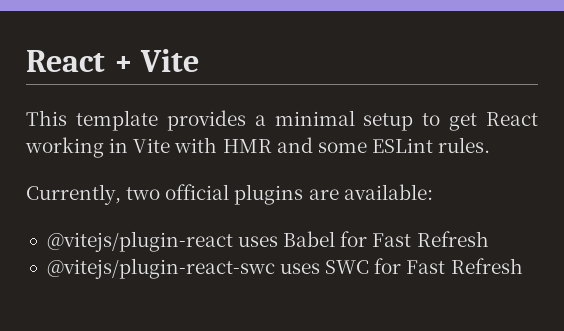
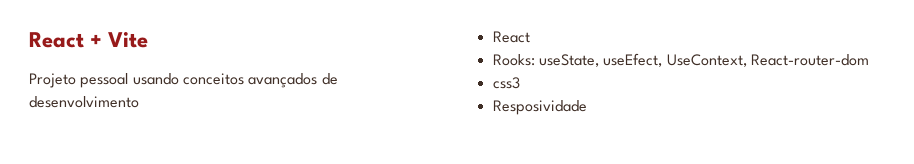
[26,110,538,131] [25,137,491,158] [26,184,433,205] [46,231,489,252] [46,258,523,279] This template provides a minimal setup to get React working in Vite with HMR and some ESLint rules. // Currently, two official plugins are available: // @vitejs/plugin-react uses Babel for Fast Refresh // @vitejs/plugin-react-swc uses SWC for Fast Refresh -> [29,73,338,88] [29,96,139,108] [492,31,530,43] [492,53,869,67] [492,77,520,89] [492,100,587,115] Projeto pessoal usando conceitos avançados de desenvolvimento // React // Rooks: useState, useEfect, UseContext, React-router-dom // css3 // Resposividade

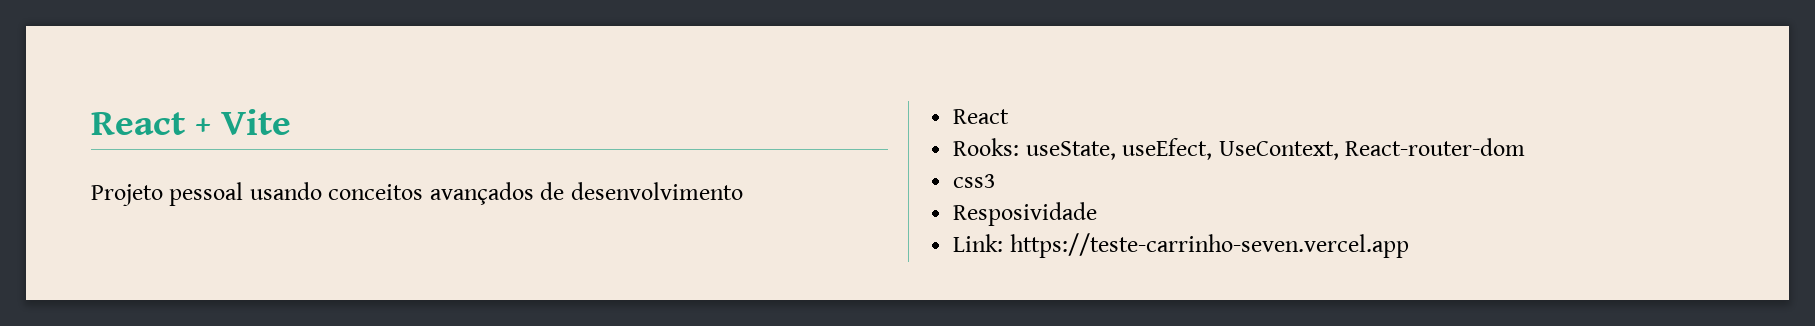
(587, 107) none -> [953,233,1409,258] // Link: https://teste-carrinho-seven.vercel.app

